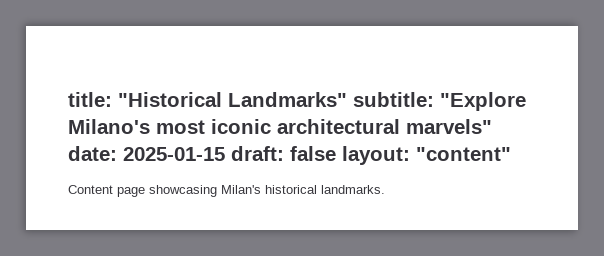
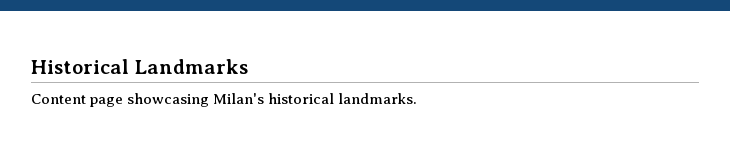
[68,92,526,111] [68,119,492,134] [68,146,511,165] title: "Historical Landmarks" subtitle: "Explore Milano's most iconic architectural marvels" date: 2025-01-15 draft: false layout: "content" -> [31,59,248,74] Historical Landmarks

